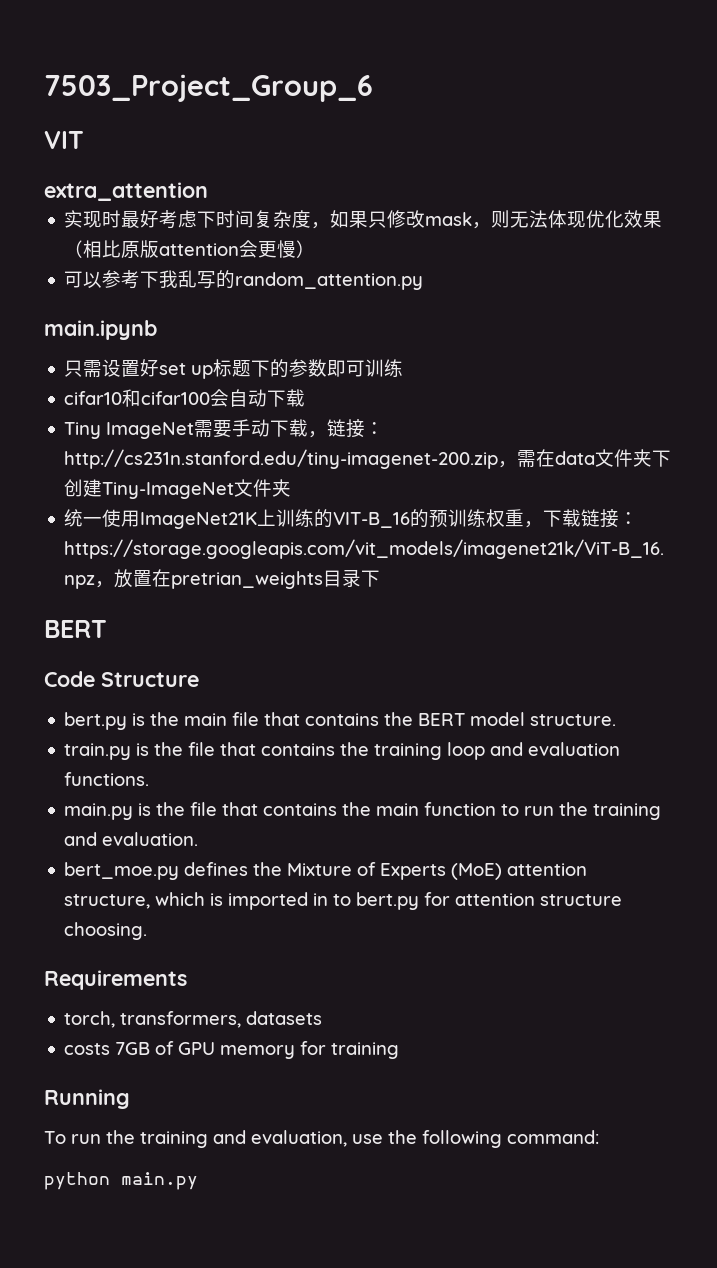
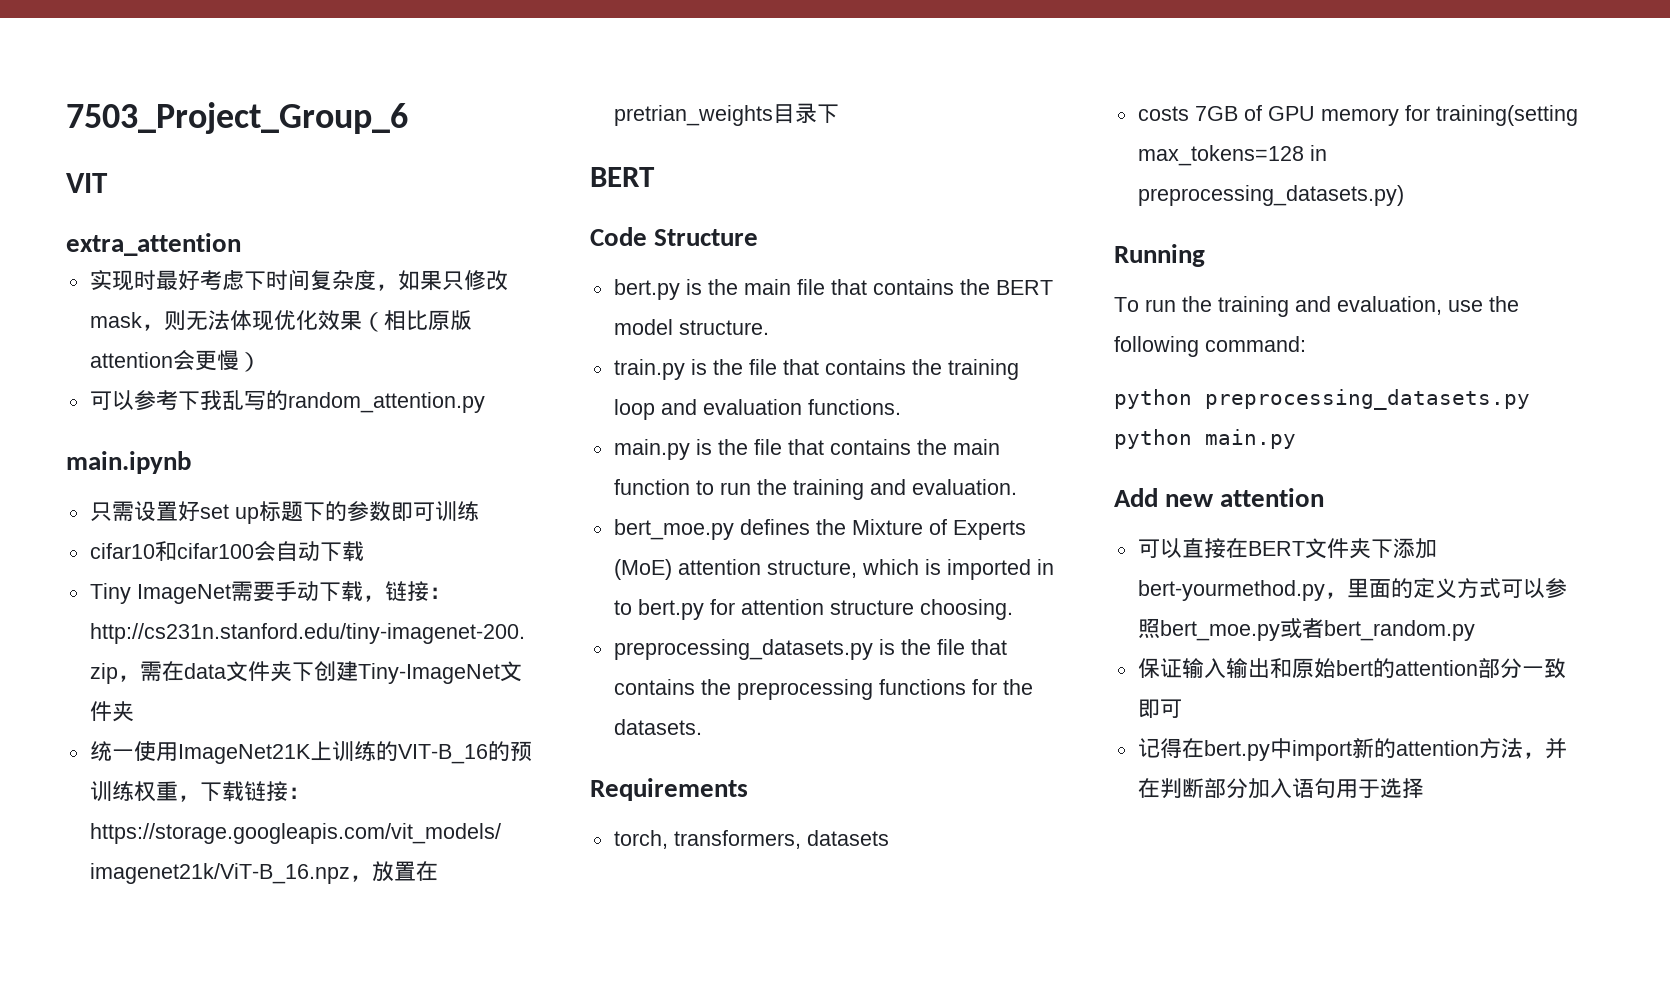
(148, 931) none -> [613,639,1007,660] [613,679,1033,700] [613,719,702,735] // preprocessing_datasets.py is the file that contains the preprocessing functions for the datasets.
[331,1042,400,1059] training -> [1435,105,1578,126] [1137,145,1327,166] [1137,185,1404,206] training(setting max_tokens=128 in preprocessing_datasets.py)
[121,1172,198,1190] main.py -> [1205,389,1530,410] [1114,429,1296,449] [1114,488,1325,507] [1137,538,1437,559] [1137,578,1567,601] [1137,618,1475,641] [1137,658,1566,679] [1137,699,1182,718] [1137,738,1567,761] [1137,778,1424,799] preprocessing_datasets.py python main.py // Add new attention // 可以直接在BERT文件夹下添加bert-yourmethod.py，里面的定义方式可以参照bert_moe.py或者bert_random.py // 保证输入输出和原始bert的attention部分一致即可 // 记得在bert.py中import新的attention方法，并在判断部分加入语句用于选择

